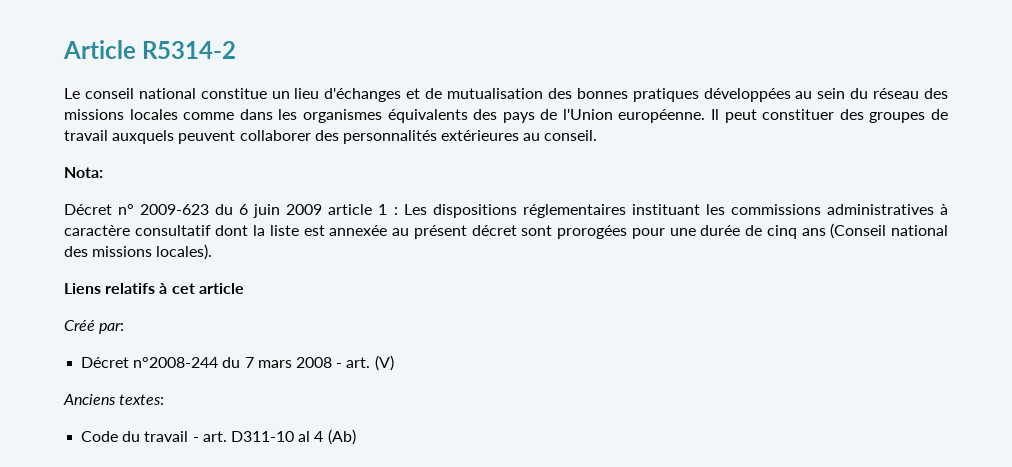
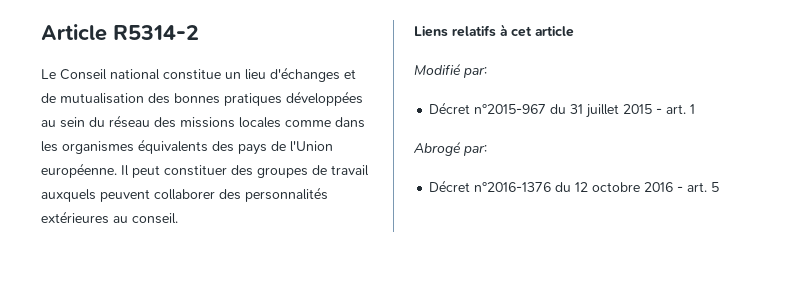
[84,88,134,99] conseil -> [60,69,107,80] Conseil
[64,167,103,178] [64,204,948,218] [64,223,948,239] [64,244,213,260] // Nota: // Décret n° 2009-623 du 6 juin 2009 article 1 : Les dispositions réglementaires instituant les commissions administratives à caractère consultatif dont la liste est annexée au présent décret sont prorogées pour une durée de cinq ans (Conseil national des missions locales). -> (178, 218) none
[64,320,125,334] [81,355,394,371] [63,394,165,405] [81,429,356,445] Créé par: // Décret n°2008-244 du 7 mars 2008 - art. (V) // Anciens textes: // Code du travail - art. D311-10 al 4 (Ab) -> [414,63,487,78] [429,102,696,118] [413,141,487,156] [429,180,720,192] Modifié par: // Décret n°2015-967 du 31 juillet 2015 - art. 1 // Abrogé par: // Décret n°2016-1376 du 12 octobre 2016 - art. 5

